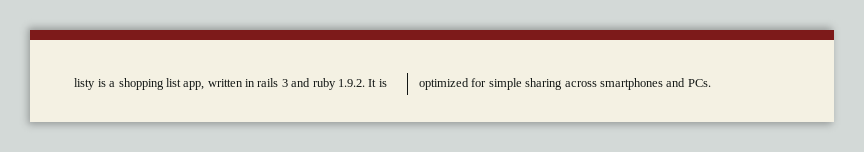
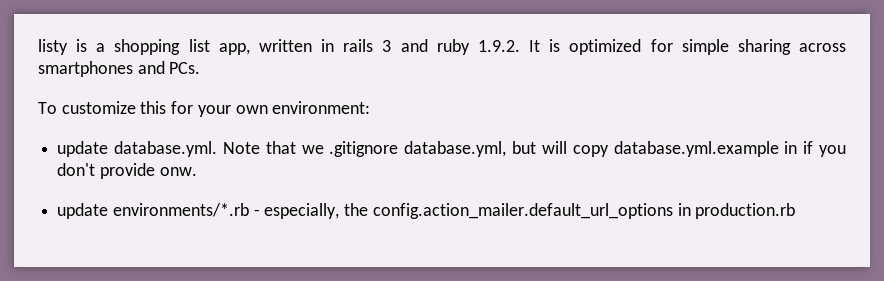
(711, 83) none -> [38,101,371,117] [57,141,847,157] [57,163,197,179] [57,203,796,219] // To customize this for your own environment: // update database.yml. Note that we .gitignore database.yml, but will copy database.yml.example in if you don't provide onw. // update environments/*.rb - especially, the config.action_mailer.default_url_options in production.rb

